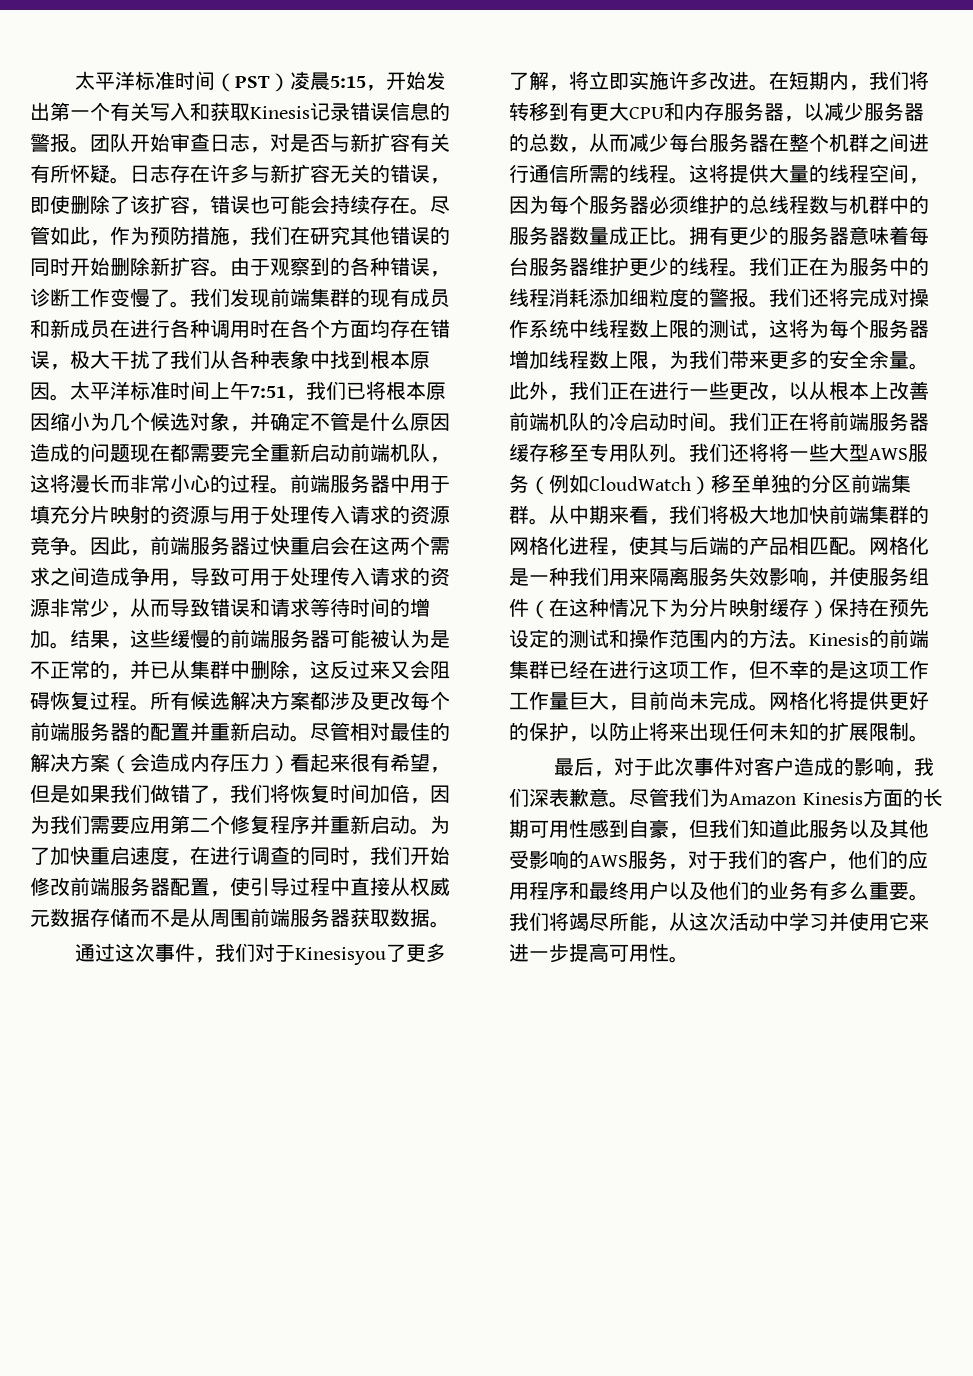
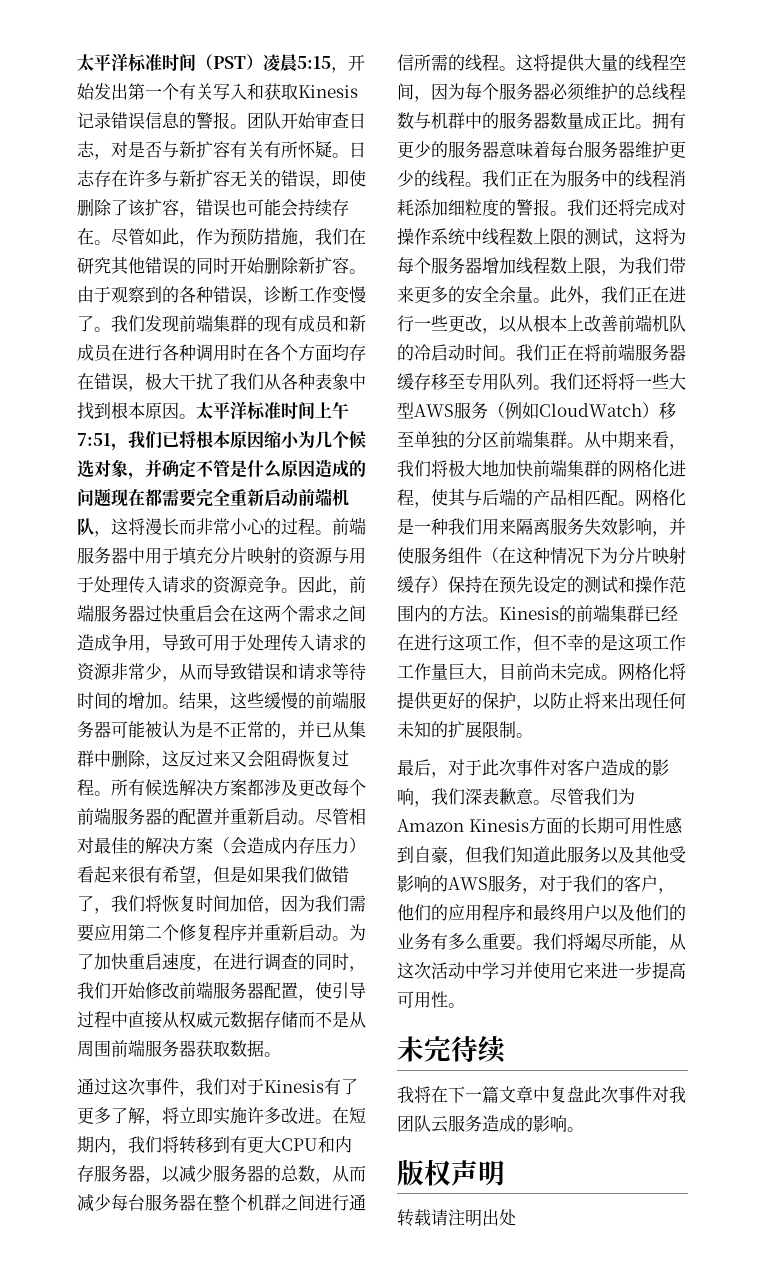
[294,947,386,965] Kinesisyou -> [264,1078,341,1095] Kinesis有
(689, 959) none -> [397,1036,506,1063] [397,1086,686,1103] [397,1115,584,1133] [397,1159,505,1186] [397,1209,516,1227] // 未完待续 // 我将在下一篇文章中复盘此次事件对我团队云服务造成的影响。 // 版权声明 // 转载请注明出处

